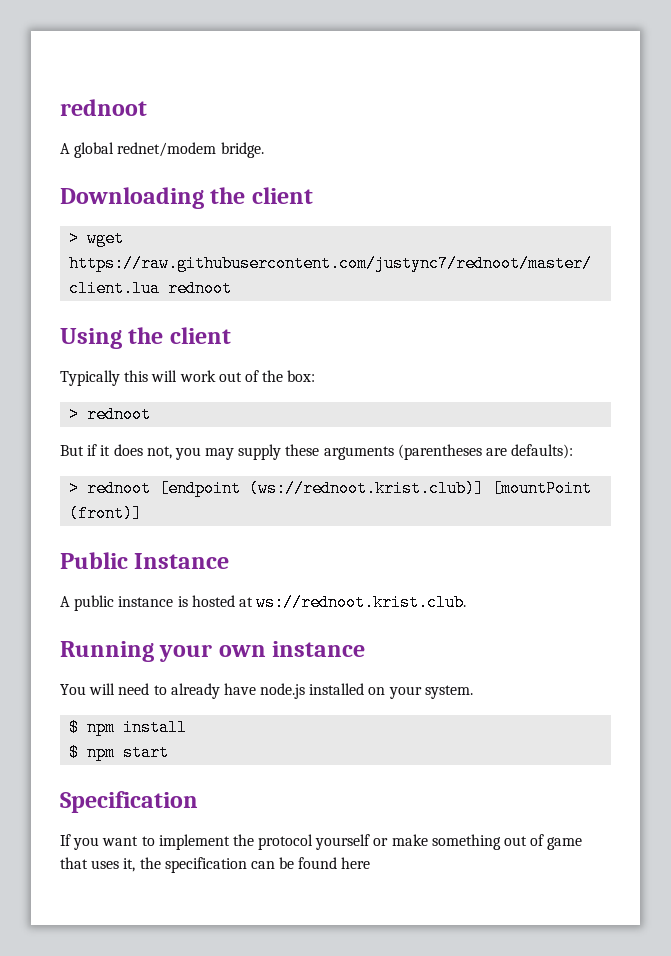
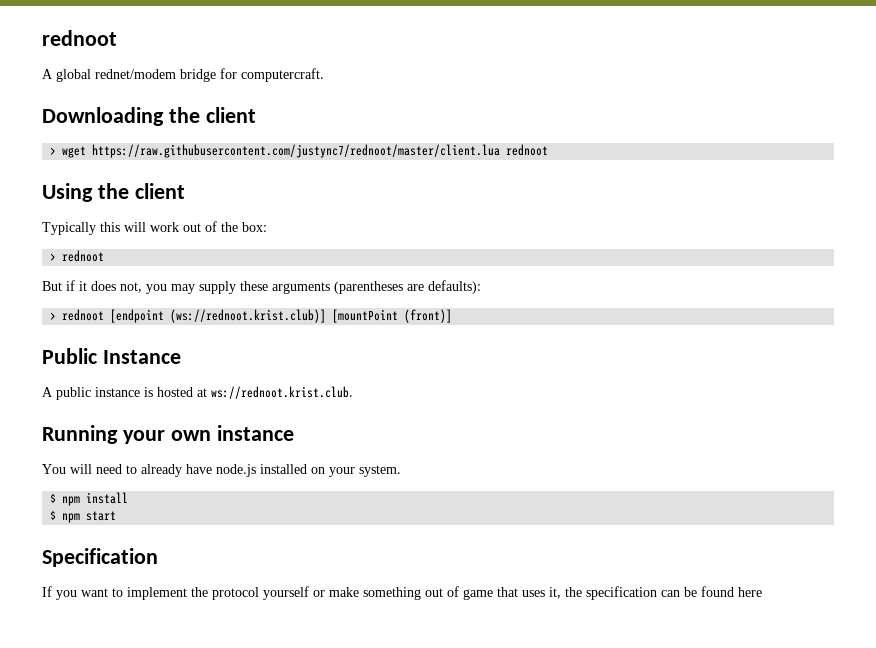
[220,142,264,158] bridge. -> [180,68,324,82] bridge for computercraft.

